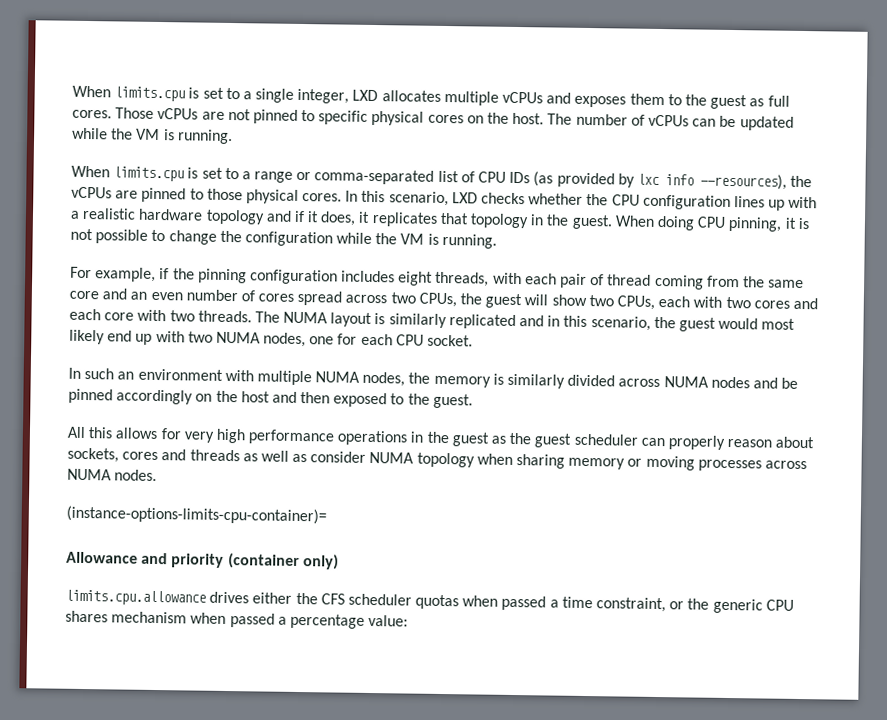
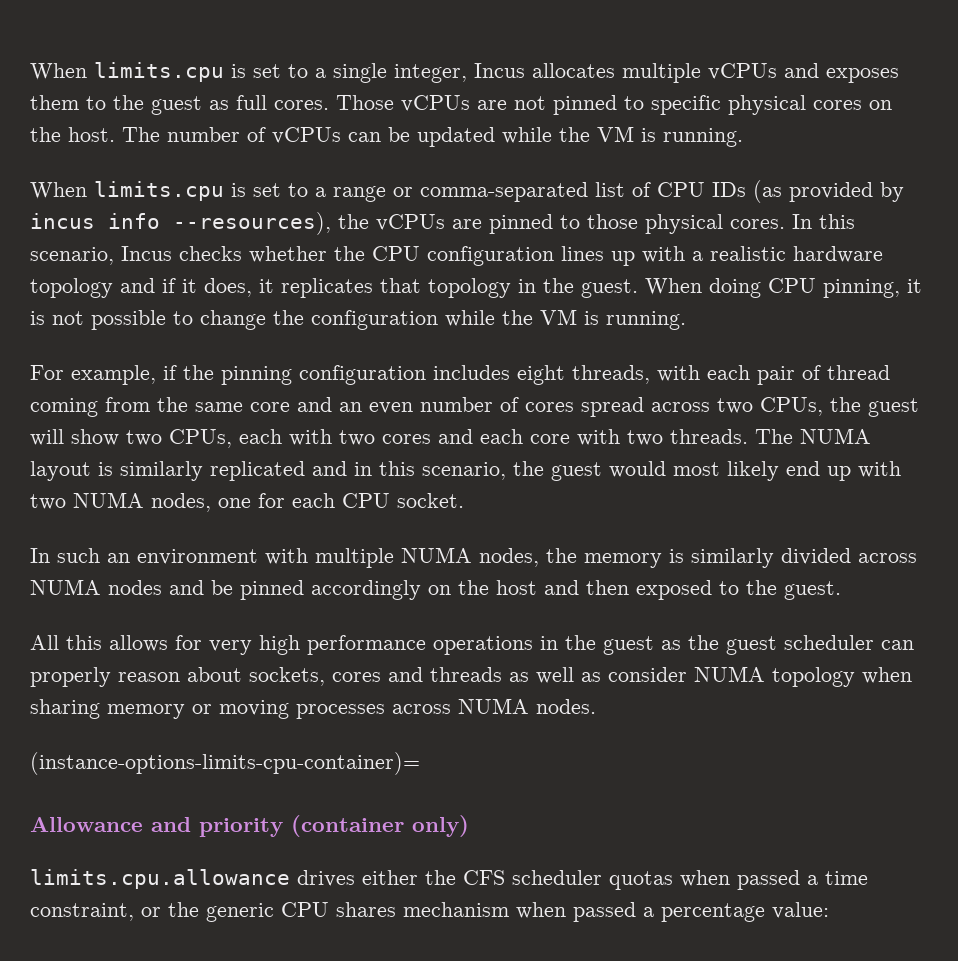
[352,89,379,102] LXD -> [474,63,525,78] Incus
[636,173,660,185] lxc -> [30,213,95,229] incus
[451,192,478,204] LXD -> [121,246,172,261] Incus

